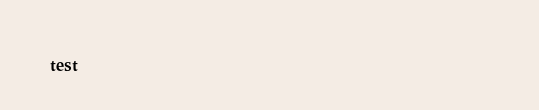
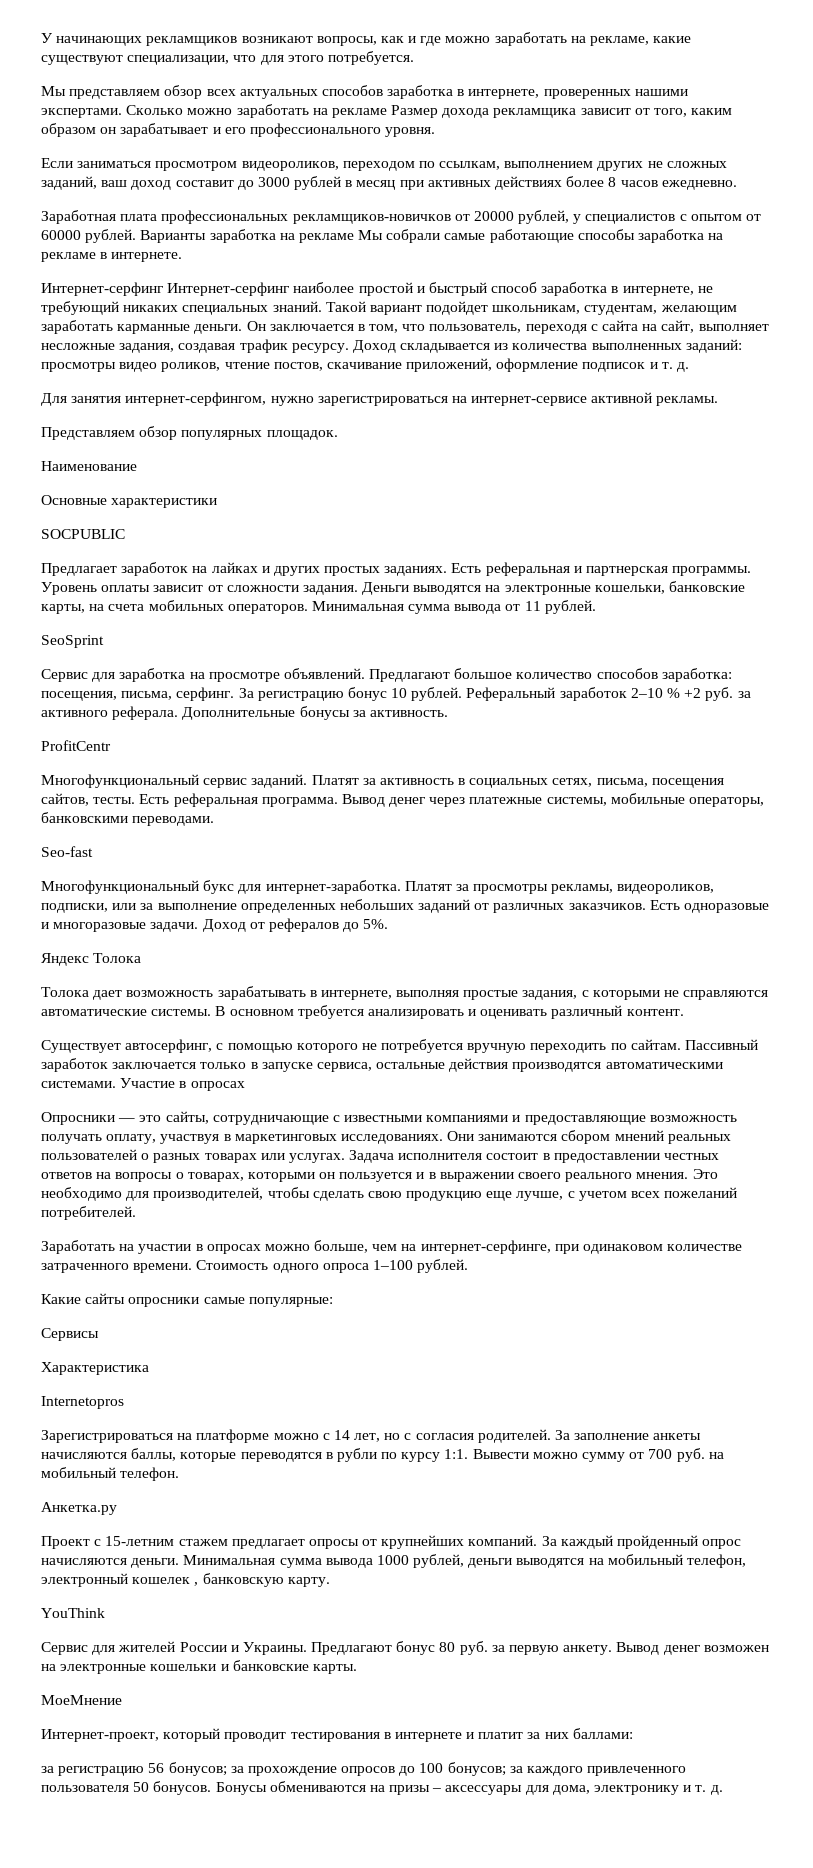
[50,61,78,72] test -> [41,32,692,46] [41,51,414,65] [41,85,688,99] [41,104,733,118] [41,123,436,137] [41,158,727,171] [41,176,737,190] [41,210,762,224] [41,229,724,243] [41,252,183,262] [41,282,713,296] [41,301,737,315] [41,320,769,334] [41,339,742,353] [41,358,690,372] [41,392,719,406] [41,426,338,440] [41,461,137,471] [41,495,218,508] [41,529,125,539] [41,562,752,576] [41,581,746,595] [41,600,596,614] [41,635,104,648] [41,668,732,682] [41,687,751,701] [41,706,448,720] [41,740,111,751] [41,774,724,788] [41,793,765,807] [41,812,215,826] [41,846,93,857] [41,880,715,894] [41,899,770,913] [41,918,389,932] [41,953,142,966] [41,986,769,1000] [41,1005,684,1019] [41,1039,759,1053] [41,1058,723,1072] [41,1078,245,1091] [41,1111,737,1125] [41,1130,731,1144] [41,1149,720,1163] [41,1169,718,1182] [41,1187,738,1201] [41,1206,136,1220] [41,1240,743,1254] [41,1259,469,1273] [41,1293,333,1307] [41,1328,99,1341] [41,1362,149,1375] [41,1396,124,1409] [41,1429,702,1443] [41,1448,724,1462] [41,1467,180,1481] [41,1502,117,1515] [41,1535,742,1549] [41,1554,747,1568] [41,1573,330,1587] [41,1608,105,1618] [41,1641,769,1655] [41,1660,357,1674] [41,1695,122,1705] [41,1728,633,1742] [41,1762,687,1776] [41,1781,723,1795] У начинающих рекламщиков возникают вопросы, как и где можно заработать на рекламе, какие существуют специализации, что для этого потребуется. // Мы представляем обзор всех актуальных способов заработка в интернете, проверенных нашими экспертами. Сколько можно заработать на рекламе Размер дохода рекламщика зависит от того, каким образом он зарабатывает и его профессионального уровня. // Если заниматься просмотром видеороликов, переходом по ссылкам, выполнением других не сложных заданий, ваш доход составит до 3000 рублей в месяц при активных действиях более 8 часов ежедневно. // Заработная плата профессиональных рекламщиков-новичков от 20000 рублей, у специалистов с опытом от 60000 рублей. Варианты заработка на рекламе Мы собрали самые работающие способы заработка на рекламе в интернете. // Интернет-серфинг Интернет-серфинг наиболее простой и быстрый способ заработка в интернете, не требующий никаких специальных знаний. Такой вариант подойдет школьникам, студентам, желающим заработать карманные деньги. Он заключается в том, что пользователь, переходя с сайта на сайт, выполняет несложные задания, создавая трафик ресурсу. Доход складывается из количества выполненных заданий: просмотры видео роликов, чтение постов, скачивание приложений, оформление подписок и т. д. // Для занятия интернет-серфингом, нужно зарегистрироваться на интернет-сервисе активной рекламы. // Представляем обзор популярных площадок. // Наименование // Основные характеристики // SOCPUBLIC // Предлагает заработок на лайках и других простых заданиях. Есть реферальная и партнерская программы. Уровень оплаты зависит от сложности задания. Деньги выводятся на электронные кошельки, банковские карты, на счета мобильных операторов. Минимальная сумма вывода от 11 рублей. // SeoSprint // Сервис для заработка на просмотре объявлений. Предлагают большое количество способов заработка: посещения, письма, серфинг. За регистрацию бонус 10 рублей. Реферальный заработок 2–10 % +2 руб. за активного реферала. Дополнительные бонусы за активность. // ProfitCentr // Многофункциональный сервис заданий. Платят за активность в социальных сетях, письма, посещения сайтов, тесты. Есть реферальная программа. Вывод денег через платежные системы, мобильные операторы, банковскими переводами. // Seo-fast // Многофункциональный букс для интернет-заработка. Платят за просмотры рекламы, видеороликов, подписки, или за выполнение определенных небольших заданий от различных заказчиков. Есть одноразовые и многоразовые задачи. Доход от рефералов до 5%. // Яндекс Толока // Толока дает возможность зарабатывать в интернете, выполняя простые задания, с которыми не справляются автоматические системы. В основном требуется анализировать и оценивать различный контент. // Существует автосерфинг, с помощью которого не потребуется вручную переходить по сайтам. Пассивный заработок заключается только в запуске сервиса, остальные действия производятся автоматическими системами. Участие в опросах // Опросники — это сайты, сотрудничающие с известными компаниями и предоставляющие возможность получать оплату, участвуя в маркетинговых исследованиях. Они занимаются сбором мнений реальных пользователей о разных товарах или услугах. Задача исполнителя состоит в предоставлении честных ответов на вопросы о товарах, которыми он пользуется и в выражении своего реального мнения. Это необходимо для производителей, чтобы сделать свою продукцию еще лучше, с учетом всех пожеланий потребителей. // Заработать на участии в опросах можно больше, чем на интернет-серфинге, при одинаковом количестве затраченного времени. Стоимость одного опроса 1–100 рублей. // Какие сайты опросники самые популярные: // Сервисы // Характеристика // Internetopros // Зарегистрироваться на платформе можно с 14 лет, но с согласия родителей. За заполнение анкеты начисляются баллы, которые переводятся в рубли по курсу 1:1. Вывести можно сумму от 700 руб. на мобильный телефон. // Анкетка.ру // Проект с 15-летним стажем предлагает опросы от крупнейших компаний. За каждый пройденный опрос начисляются деньги. Минимальная сумма вывода 1000 рублей, деньги выводятся на мобильный телефон, электронный кошелек , банковскую карту. // YouThink // Сервис для жителей России и Украины. Предлагают бонус 80 руб. за первую анкету. Вывод денег возможен на электронные кошельки и банковские карты. // МоеМнение // Интернет-проект, который проводит тестирования в интернете и платит за них баллами: // за регистрацию 56 бонусов; за прохождение опросов до 100 бонусов; за каждого привлеченного пользователя 50 бонусов. Бонусы обмениваются на призы – аксессуары для дома, электронику и т. д.

